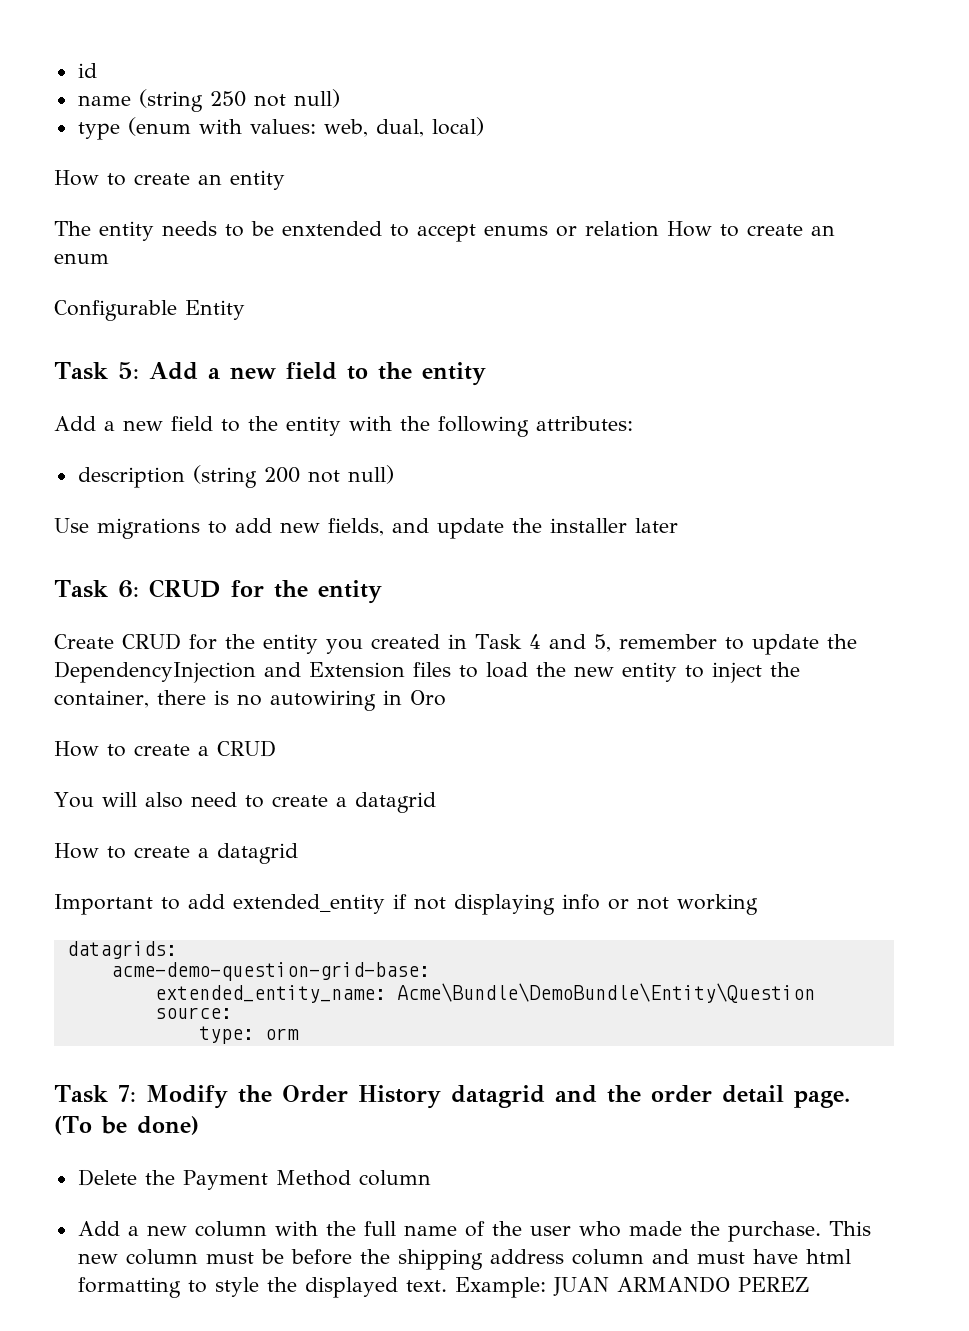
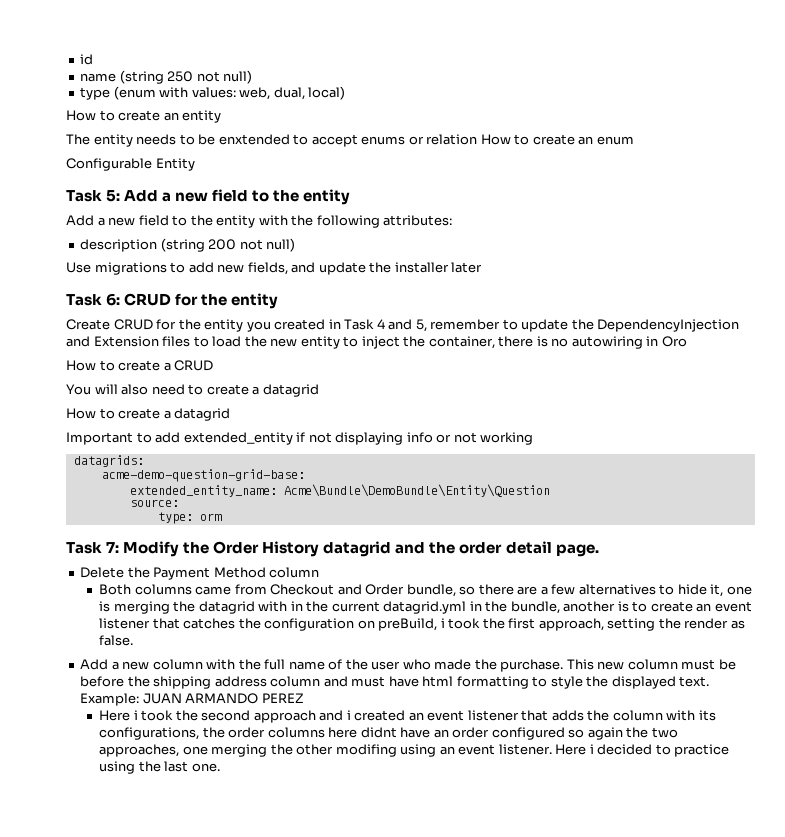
[54,1116,199,1135] (To be done) -> (599, 550) none
(431, 1178) none -> [99,584,752,597] [99,601,752,614] [99,618,745,631] [99,635,134,646] // Both columns came from Checkout and Order bundle, so there are a few alternatives to hide it, one is merging the datagrid with in the current datagrid.yml in the bundle, another is to create an event listener that catches the configuration on preBuild, i took the first approach, setting the render as false.
(809, 1284) none -> [99,710,716,723] [99,727,678,740] [99,744,730,757] [99,761,220,774] // Here i took the second approach and i created an event listener that adds the column with its configurations, the order columns here didnt have an order configured so again the two approaches, one merging the other modifing using an event listener. Here i decided to practice using the last one.

